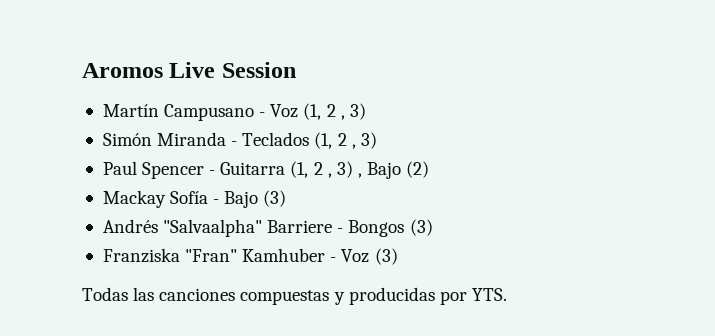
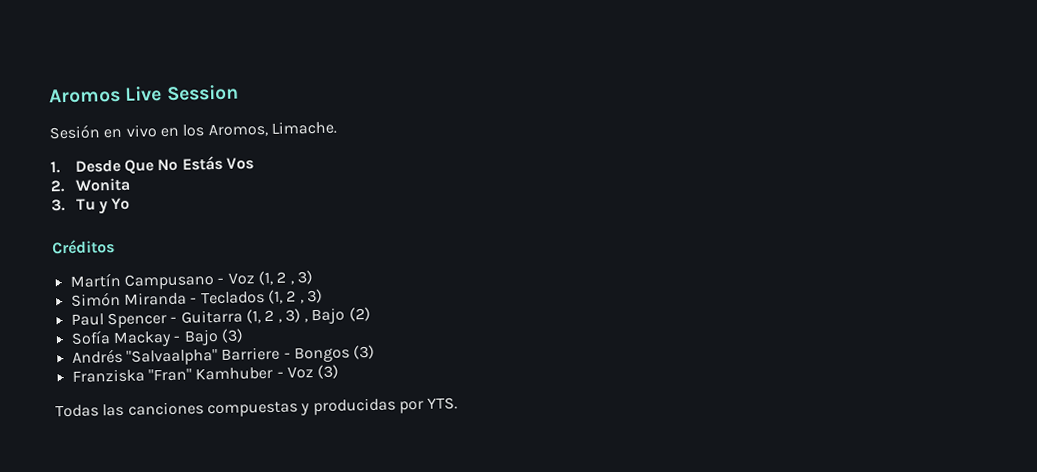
(296, 70) none -> [49,120,337,140] [50,155,255,174] [50,177,131,193] [51,197,131,215] [51,239,115,255] // Sesión en vivo en los Aromos, Limache. // 1. Desde Que No Estás Vos // 2. Wonita // 3. Tu y Yo // Créditos
[102,190,209,208] Mackay Sofía -> [70,330,172,348] Sofía Mackay

